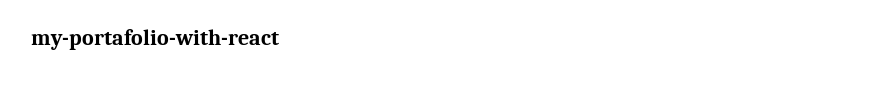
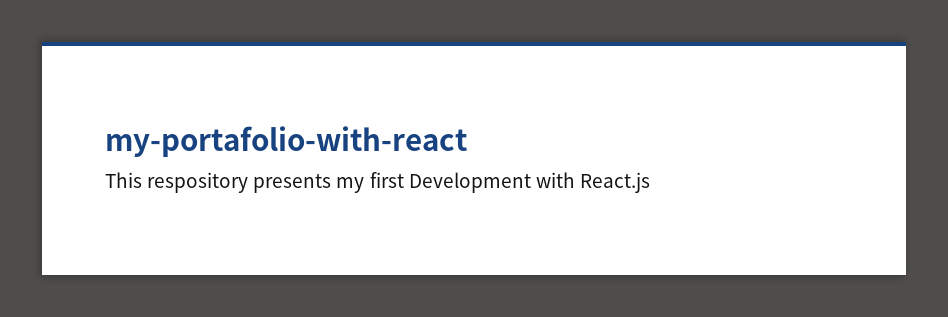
(279, 39) none -> [105,172,650,193] // This respository presents my first Development with React.js

